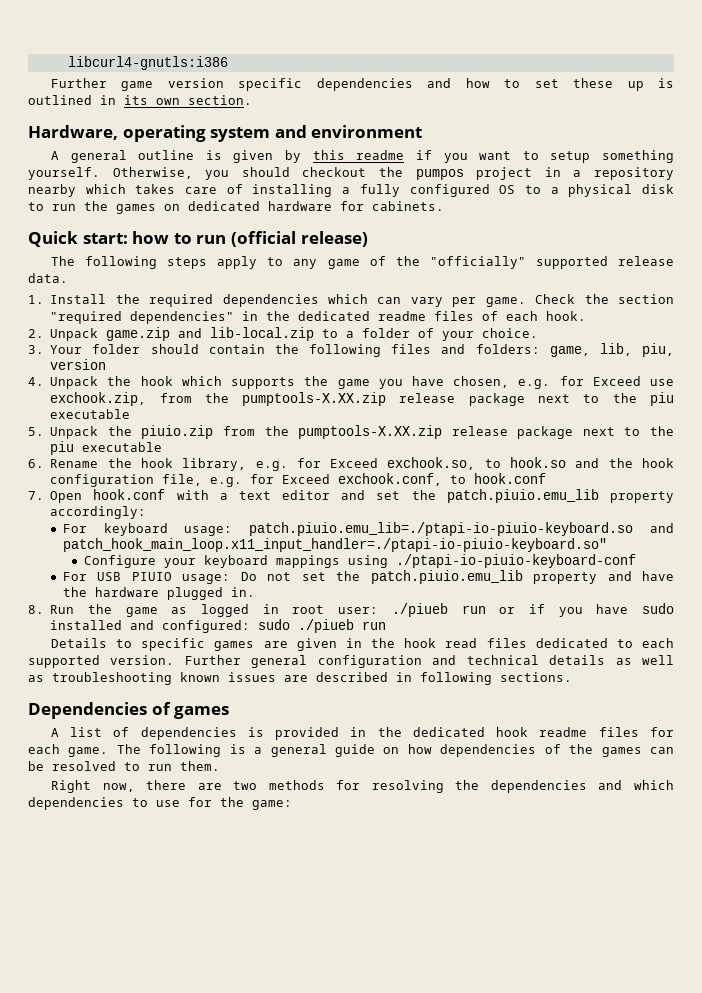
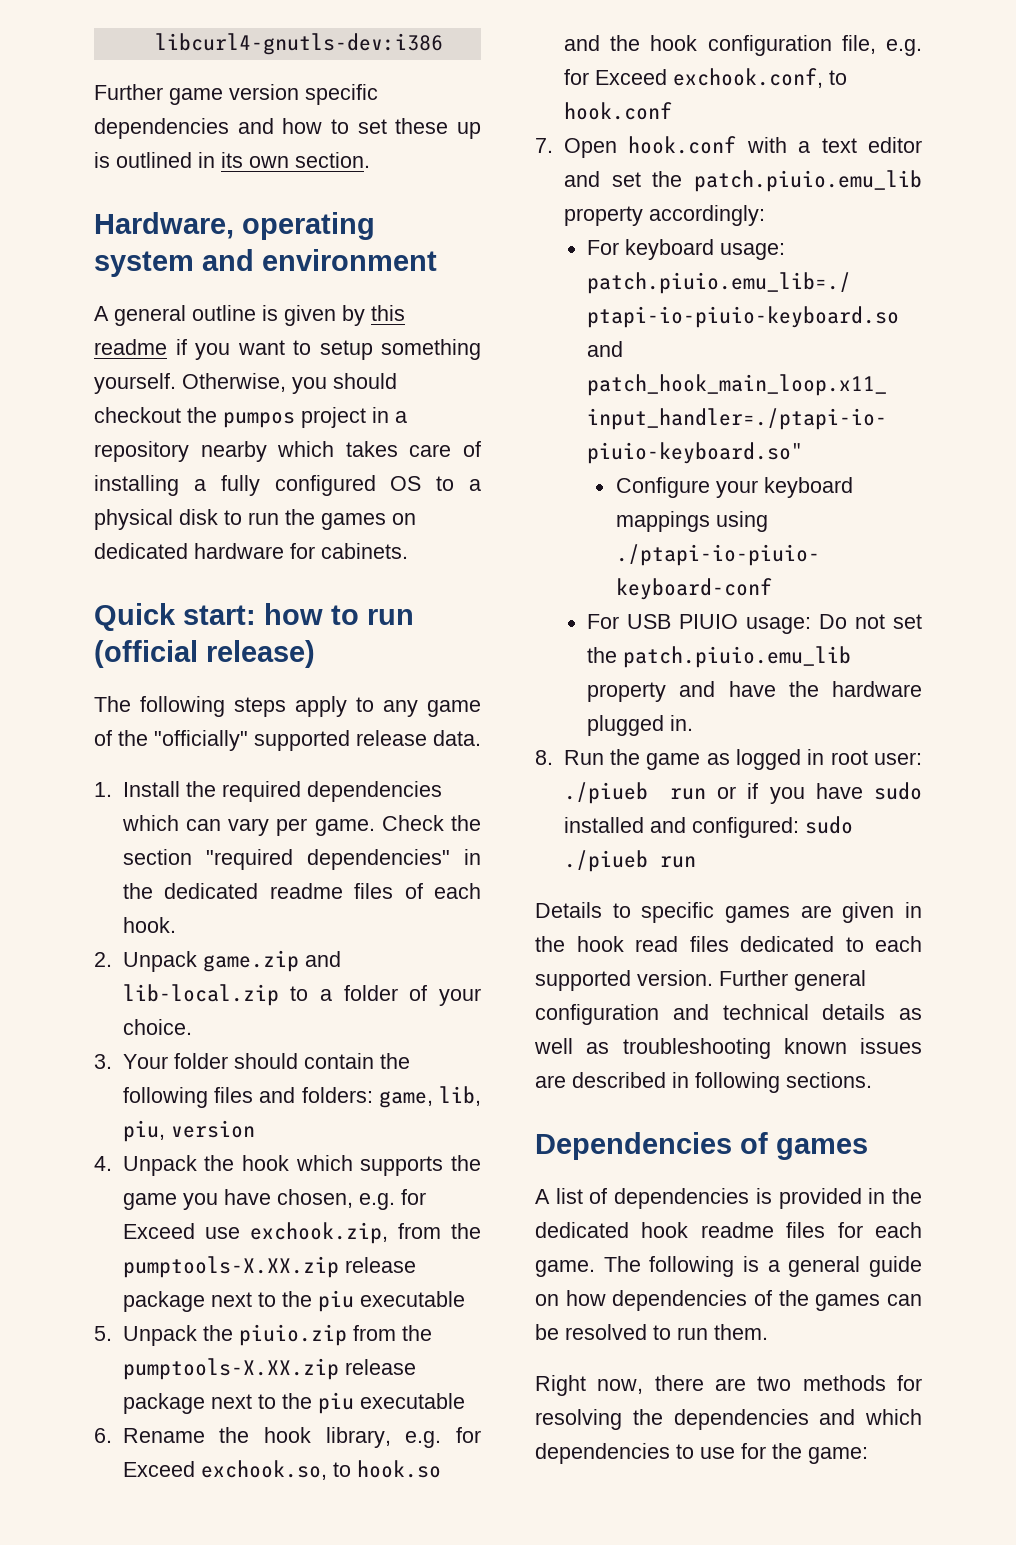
[67,56,228,70] libcurl4-gnutls:i386 -> [154,33,443,55] libcurl4-gnutls-dev:i386

